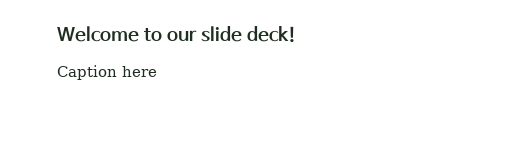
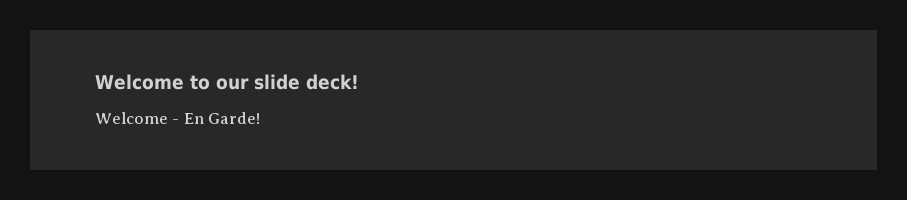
[57,65,157,80] Caption here -> [95,112,261,124] Welcome - En Garde!

